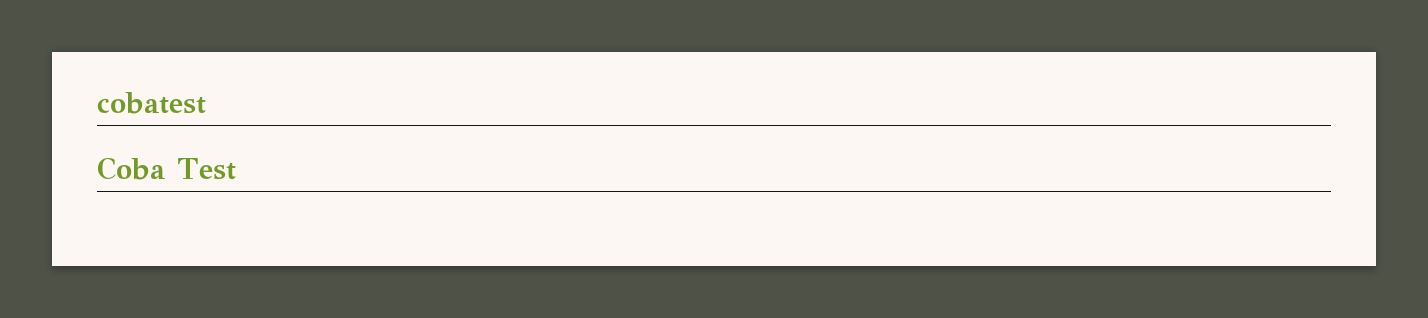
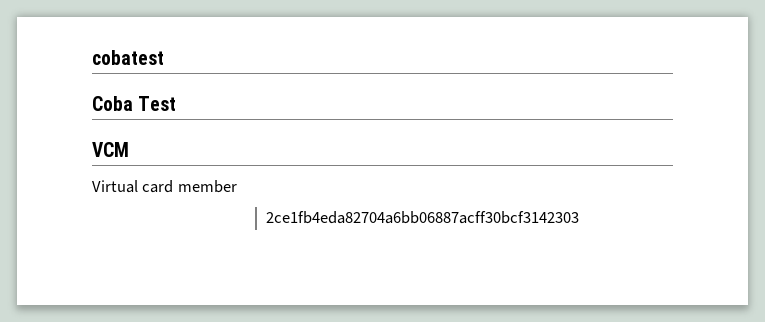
(236, 169) none -> [92,142,129,157] [92,180,237,193] [266,211,580,224] // VCM // Virtual card member // 2ce1fb4eda82704a6bb06887acff30bcf3142303

